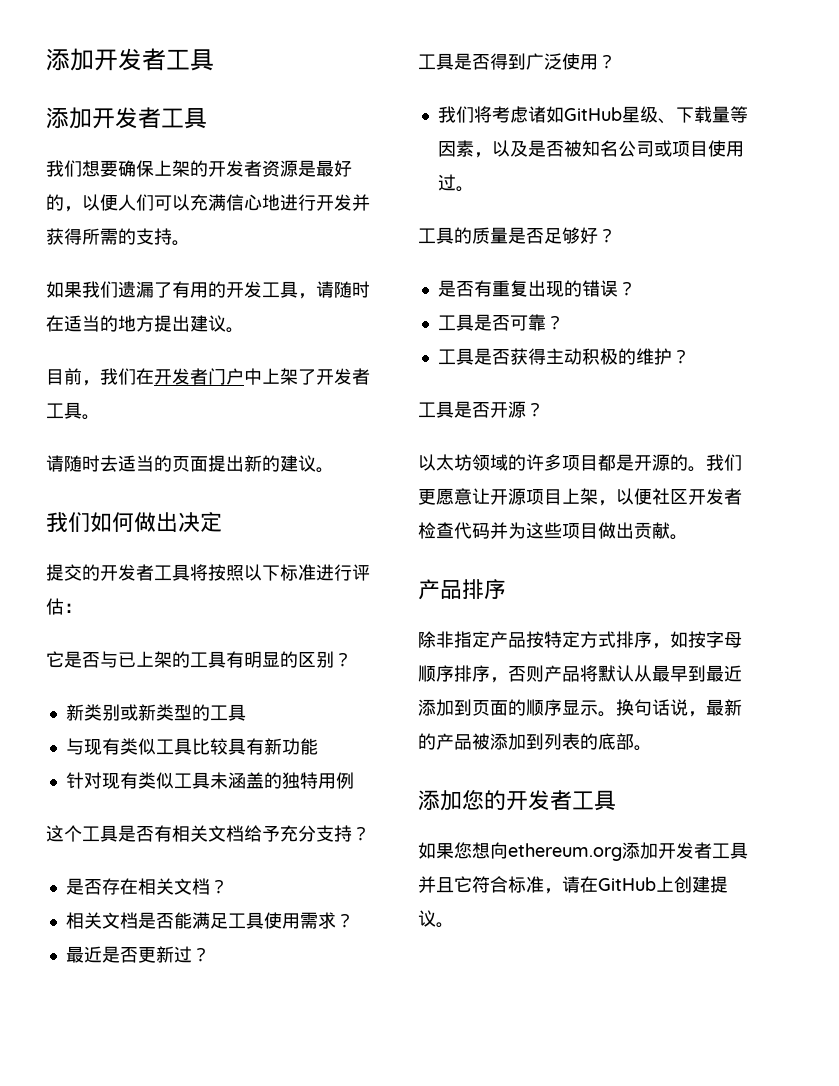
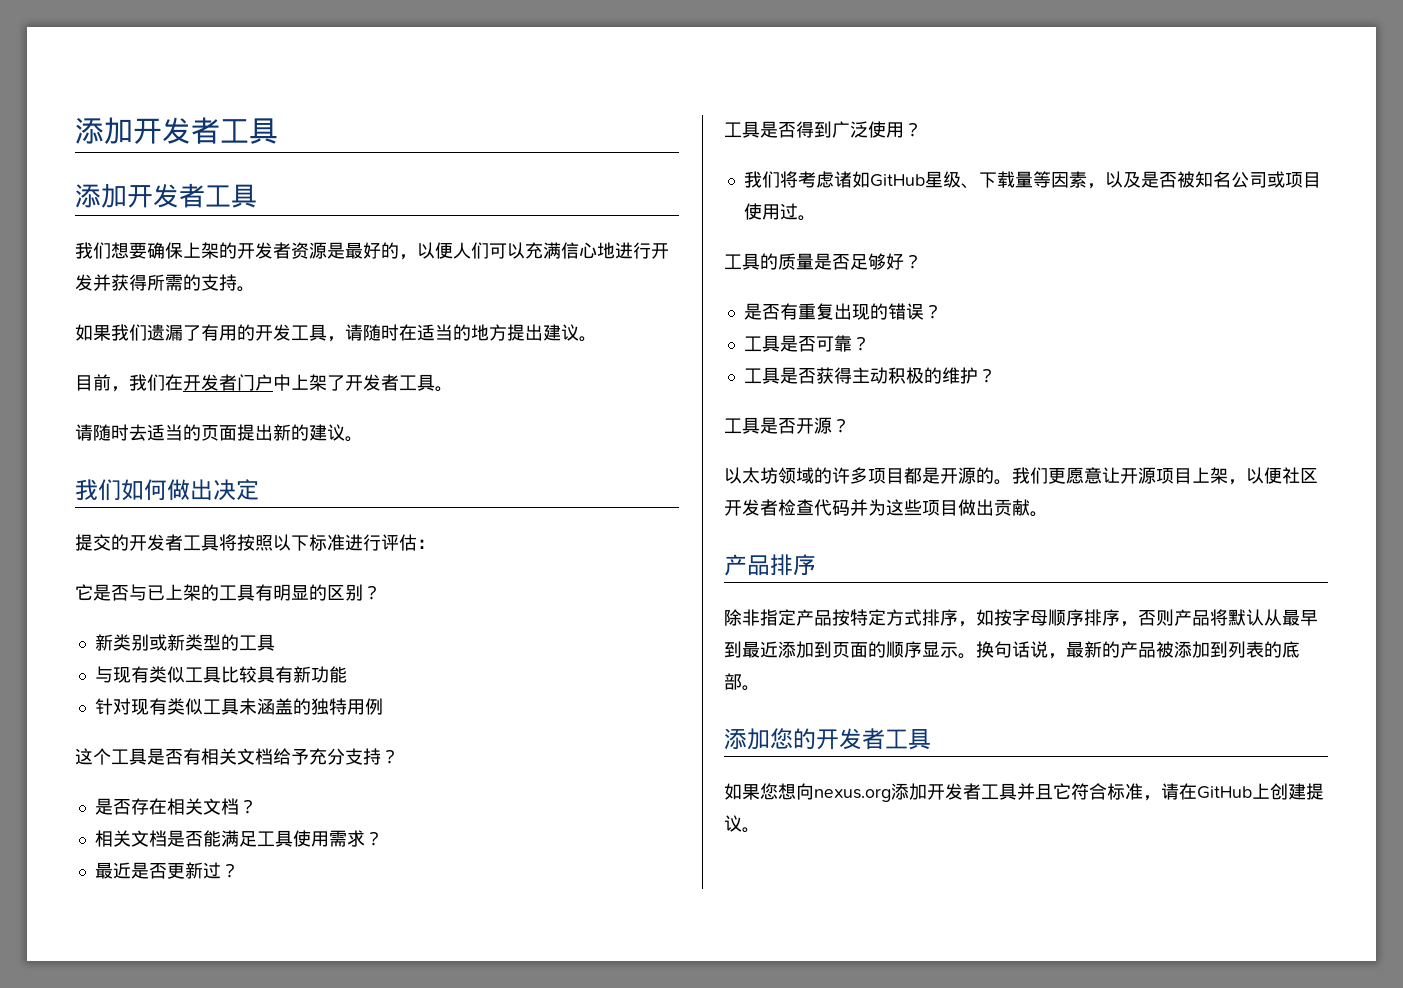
[508,843,622,861] ethereum.org -> [814,788,891,802] nexus.org

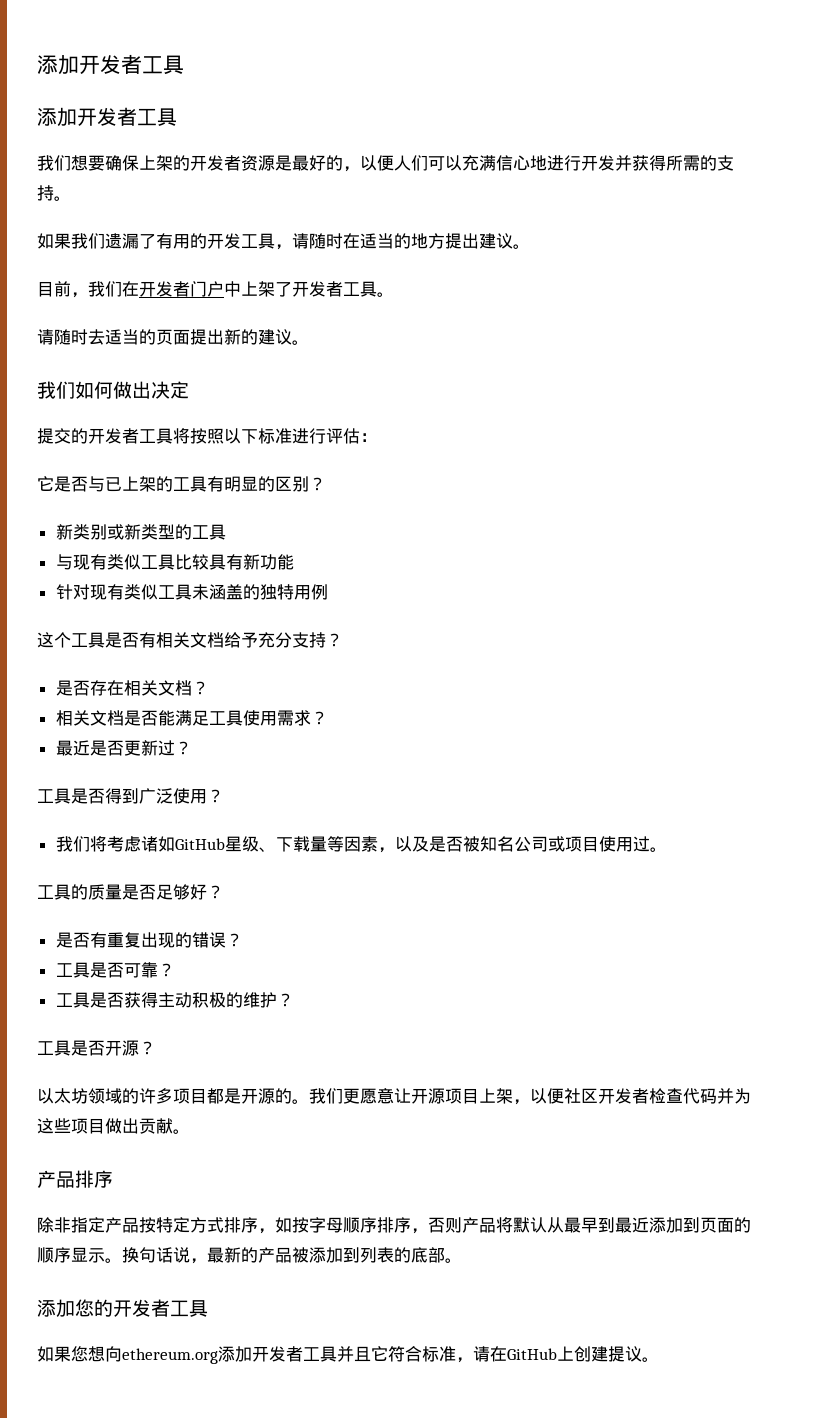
[814,788,891,802] nexus.org -> [122,1348,218,1364] ethereum.org

